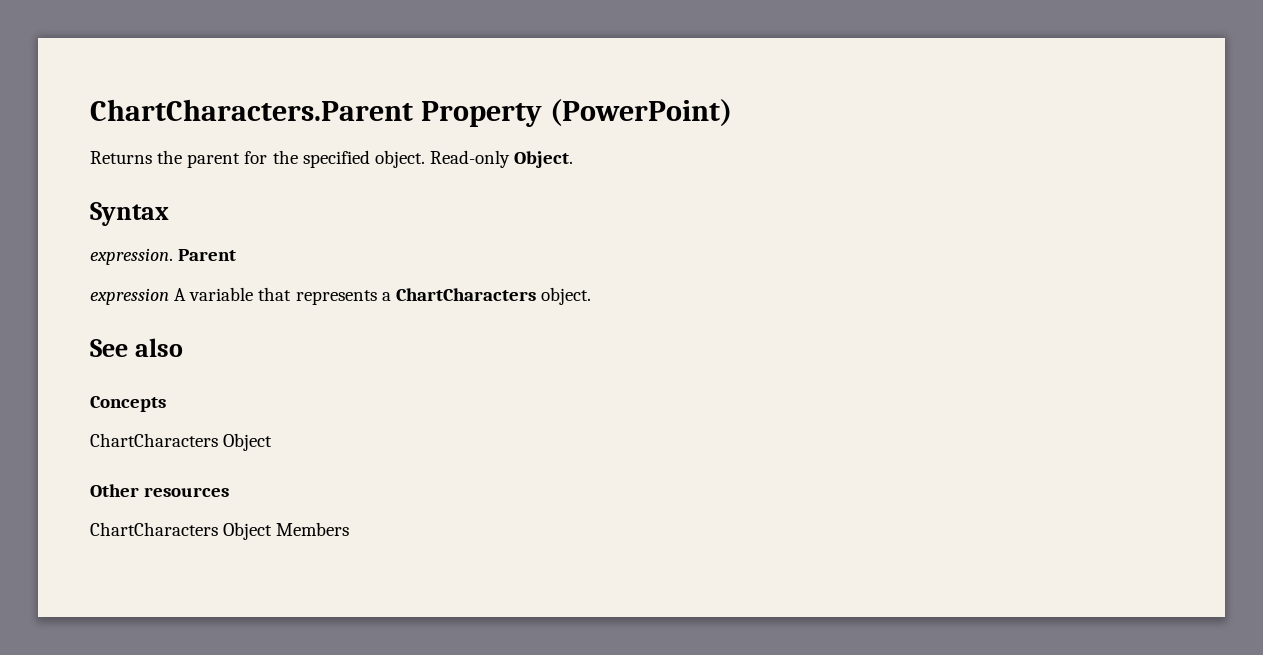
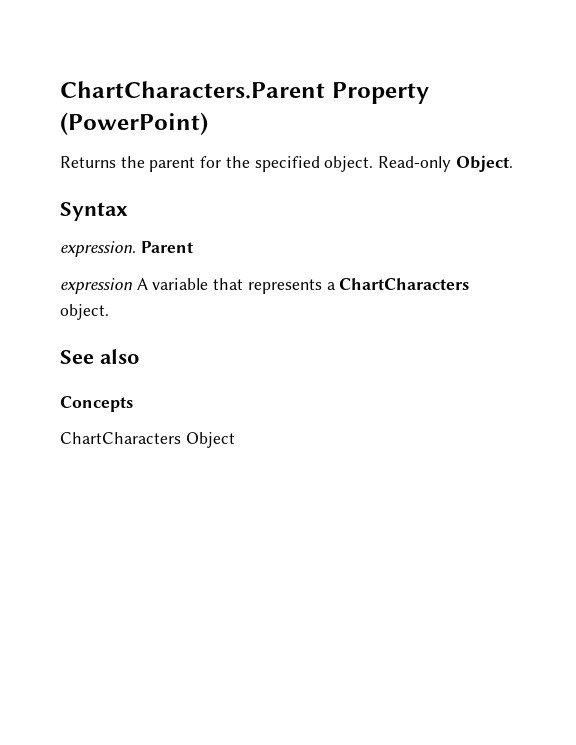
[90,484,230,497] [90,522,350,540] // Other resources // ChartCharacters Object Members -> (235, 440) none

